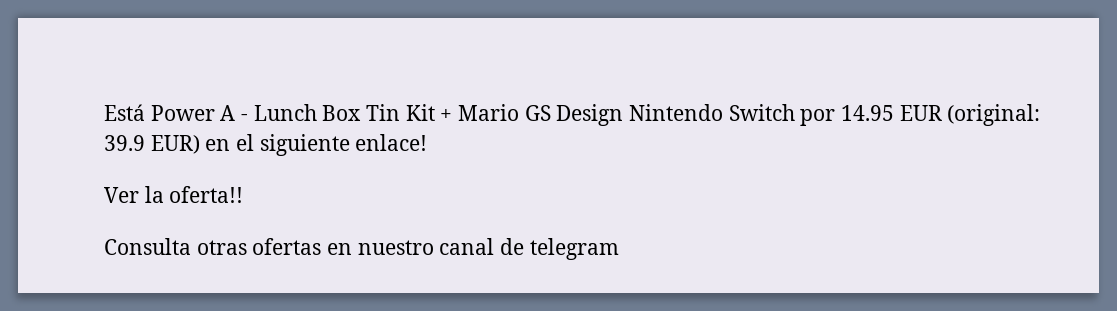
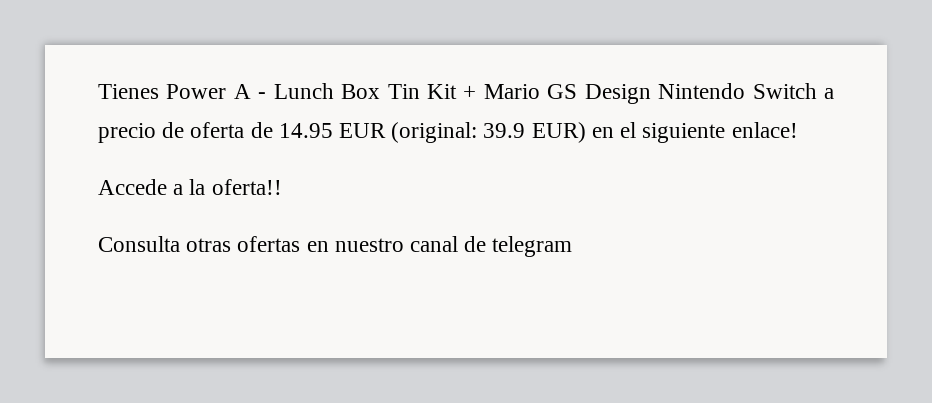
[104,104,145,121] Está -> [98,84,159,99] Tienes
[800,109,836,126] por -> [824,88,835,99] [98,122,273,143] a precio de oferta de
[104,187,139,203] Ver -> [98,179,184,195] Accede a

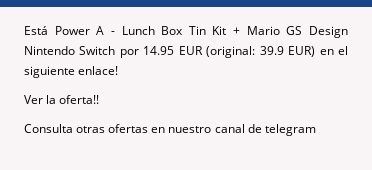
[98,84,159,99] Tienes -> [24,26,48,35] Está
[824,88,835,99] [98,122,273,143] a precio de oferta de -> [119,49,139,58] por
[98,179,184,195] Accede a -> [24,95,43,104] Ver

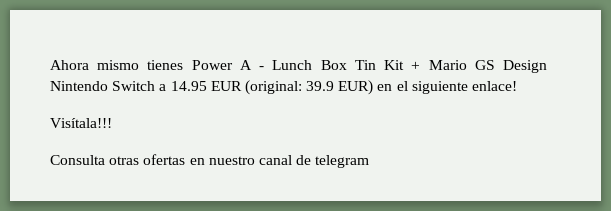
[24,26,48,35] Está -> [50,60,184,70] Ahora mismo tienes
[119,49,139,58] por -> [159,84,167,91] a
[24,95,100,104] Ver la oferta!! -> [50,118,112,128] Visítala!!!

